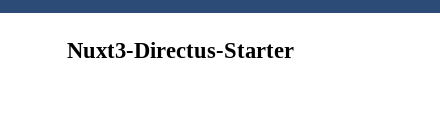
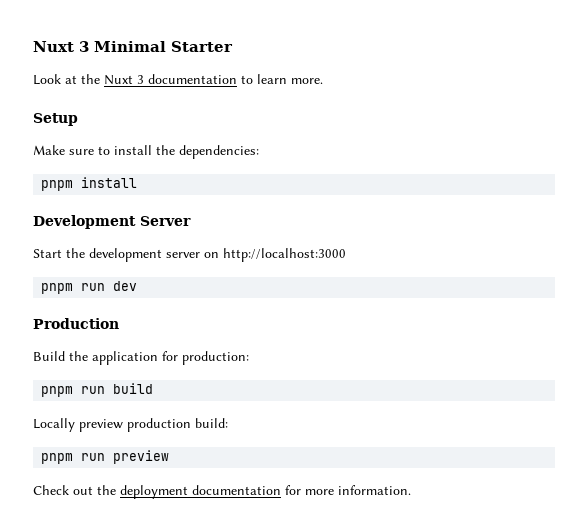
[67,42,294,58] Nuxt3-Directus-Starter -> [33,41,233,52] [33,74,323,85] [33,113,78,126] [33,145,259,159] [41,177,138,191] [33,215,191,229] [33,248,346,262] [41,281,138,294] [33,318,119,329] [33,351,249,365] [41,383,154,397] [33,418,228,432] [41,450,170,464] [33,485,411,499] Nuxt 3 Minimal Starter // Look at the Nuxt 3 documentation to learn more. // Setup // Make sure to install the dependencies: // pnpm install // Development Server // Start the development server on http://localhost:3000 // pnpm run dev // Production // Build the application for production: // pnpm run build // Locally preview production build: // pnpm run preview // Check out the deployment documentation for more information.

